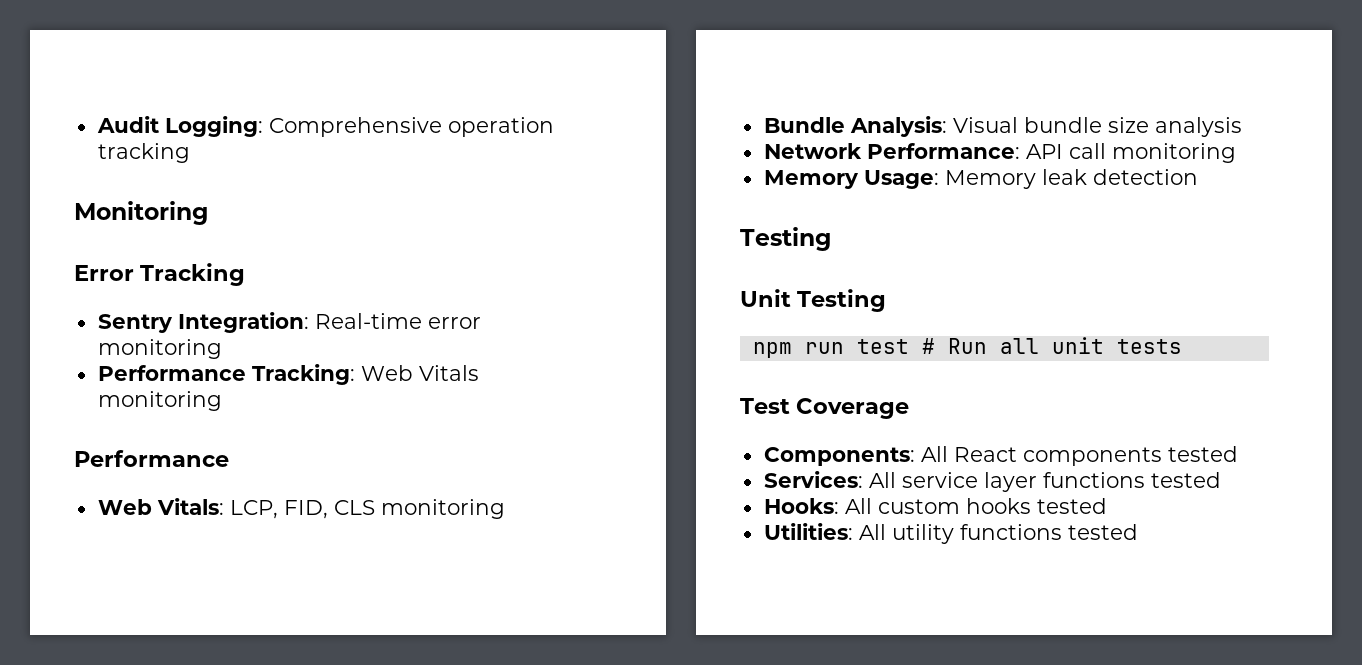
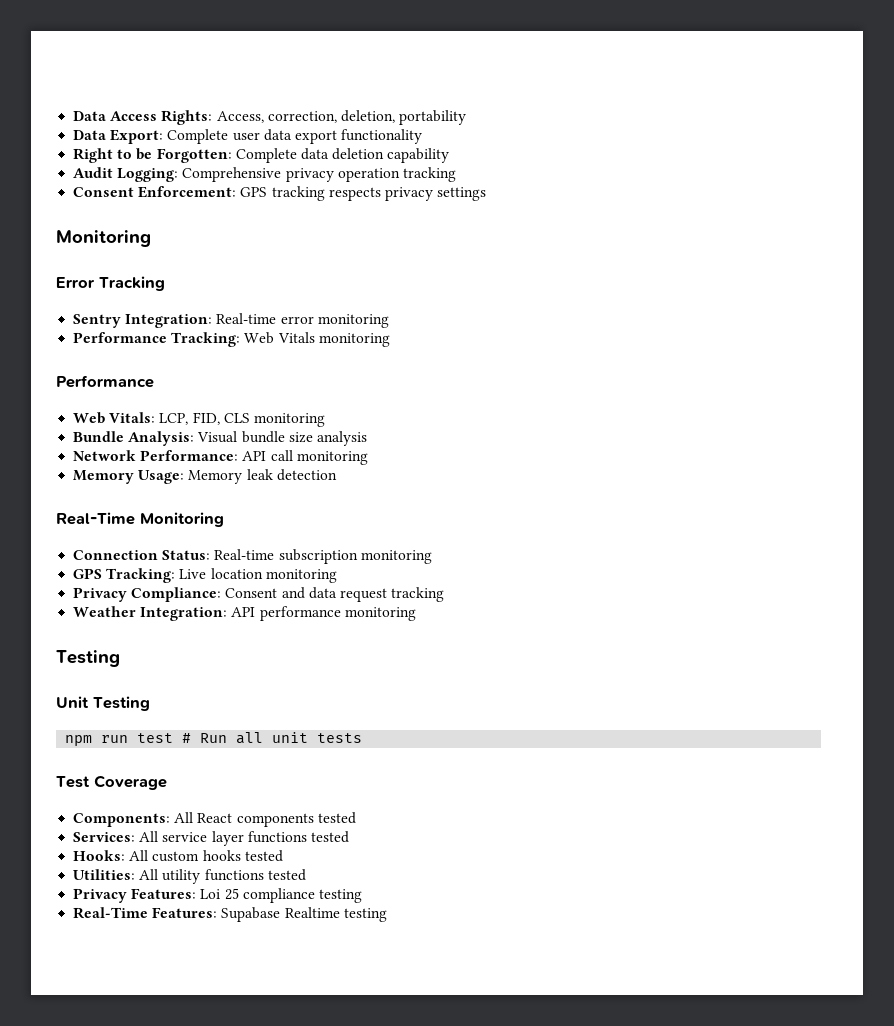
(96, 124) none -> [73,110,467,125] [73,129,423,144] [73,148,450,163] Data Access Rights: Access, correction, deletion, portability // Data Export: Complete user data export functionality // Right to be Forgotten: Complete data deletion capability //
(442, 127) none -> [285,168,334,182] privacy
(190, 153) none -> [73,186,487,201] // Consent Enforcement: GPS tracking respects privacy settings
(1198, 177) none -> [56,512,224,527] [73,549,432,564] [73,568,337,583] [73,587,445,602] [73,606,416,621] // Real-Time Monitoring // Connection Status: Real-time subscription monitoring // GPS Tracking: Live location monitoring // Privacy Compliance: Consent and data request tracking // Weather Integration: API performance monitoring
(1138, 532) none -> [73,888,362,903] [73,907,387,922] // Privacy Features: Loi 25 compliance testing // Real-Time Features: Supabase Realtime testing

